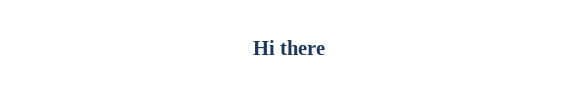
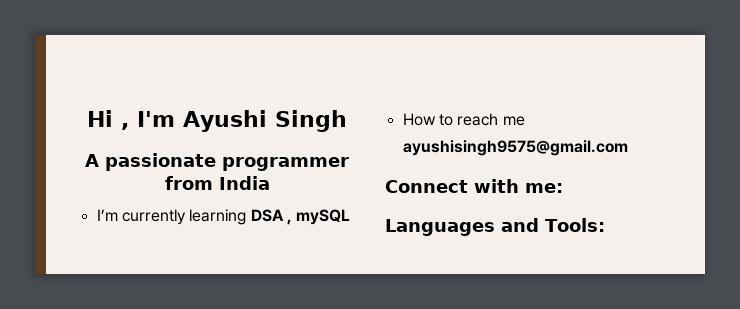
[280,40,326,55] there -> [121,110,347,132] [85,153,349,171] [164,176,270,190] [96,209,351,225] [402,113,525,126] [402,140,628,156] [385,179,563,193] [385,218,605,236] , I'm Ayushi Singh // A passionate programmer from India // I’m currently learning DSA , mySQL // How to reach me ayushisingh9575@gmail.com // Connect with me: // Languages and Tools:

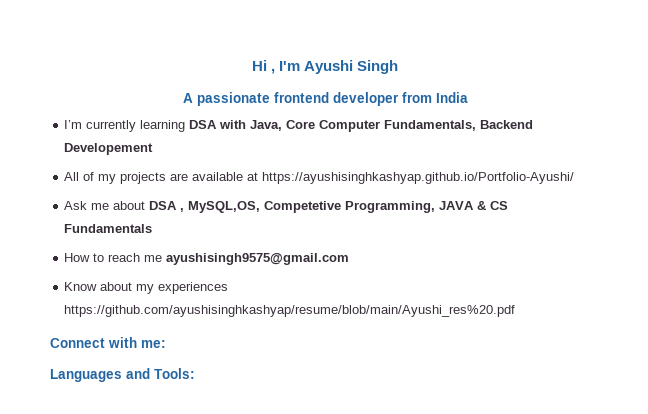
[222,157,349,171] programmer -> [273,92,399,106] frontend developer
[286,209,351,225] , mySQL -> [219,120,534,132] [64,143,154,155] [64,172,575,184] [64,201,509,213] [64,224,153,233] with Java, Core Computer Fundamentals, Backend Developement // All of my projects are available at https://ayushisinghkashyap.github.io/Portfolio-Ayushi/ // Ask me about DSA , MySQL,OS, Competetive Programming, JAVA & CS Fundamentals
(628, 148) none -> [64,282,229,294] [64,305,516,317] // Know about my experiences https://github.com/ayushisinghkashyap/resume/blob/main/Ayushi_res%20.pdf

